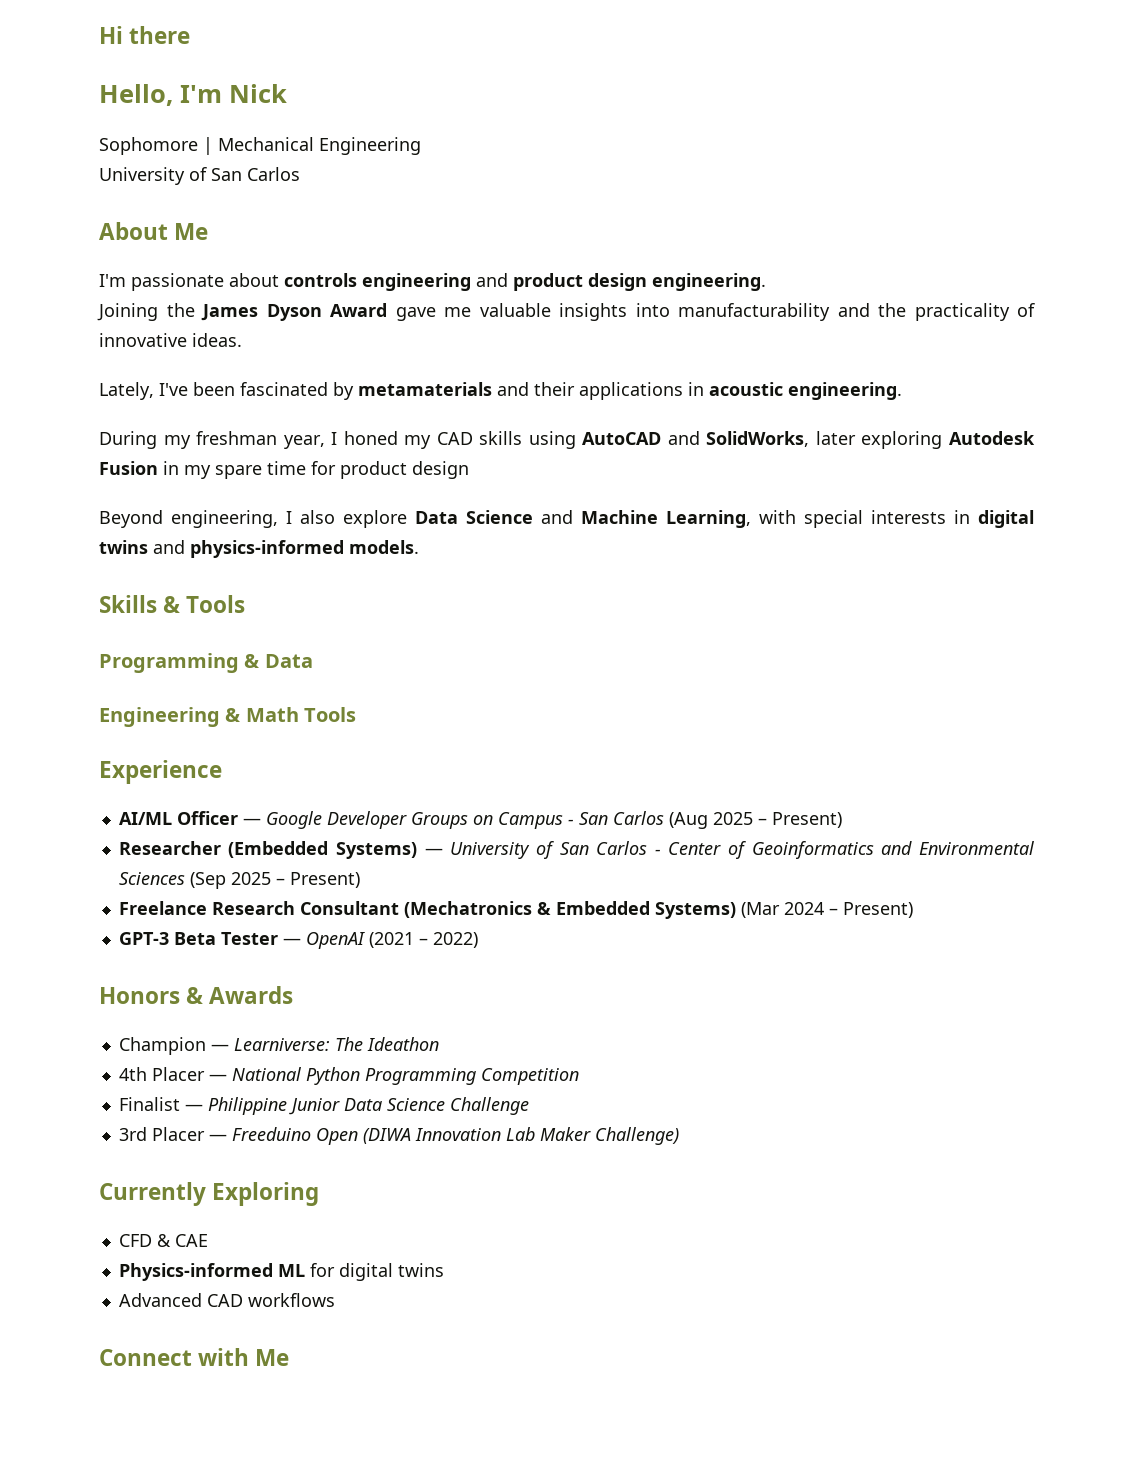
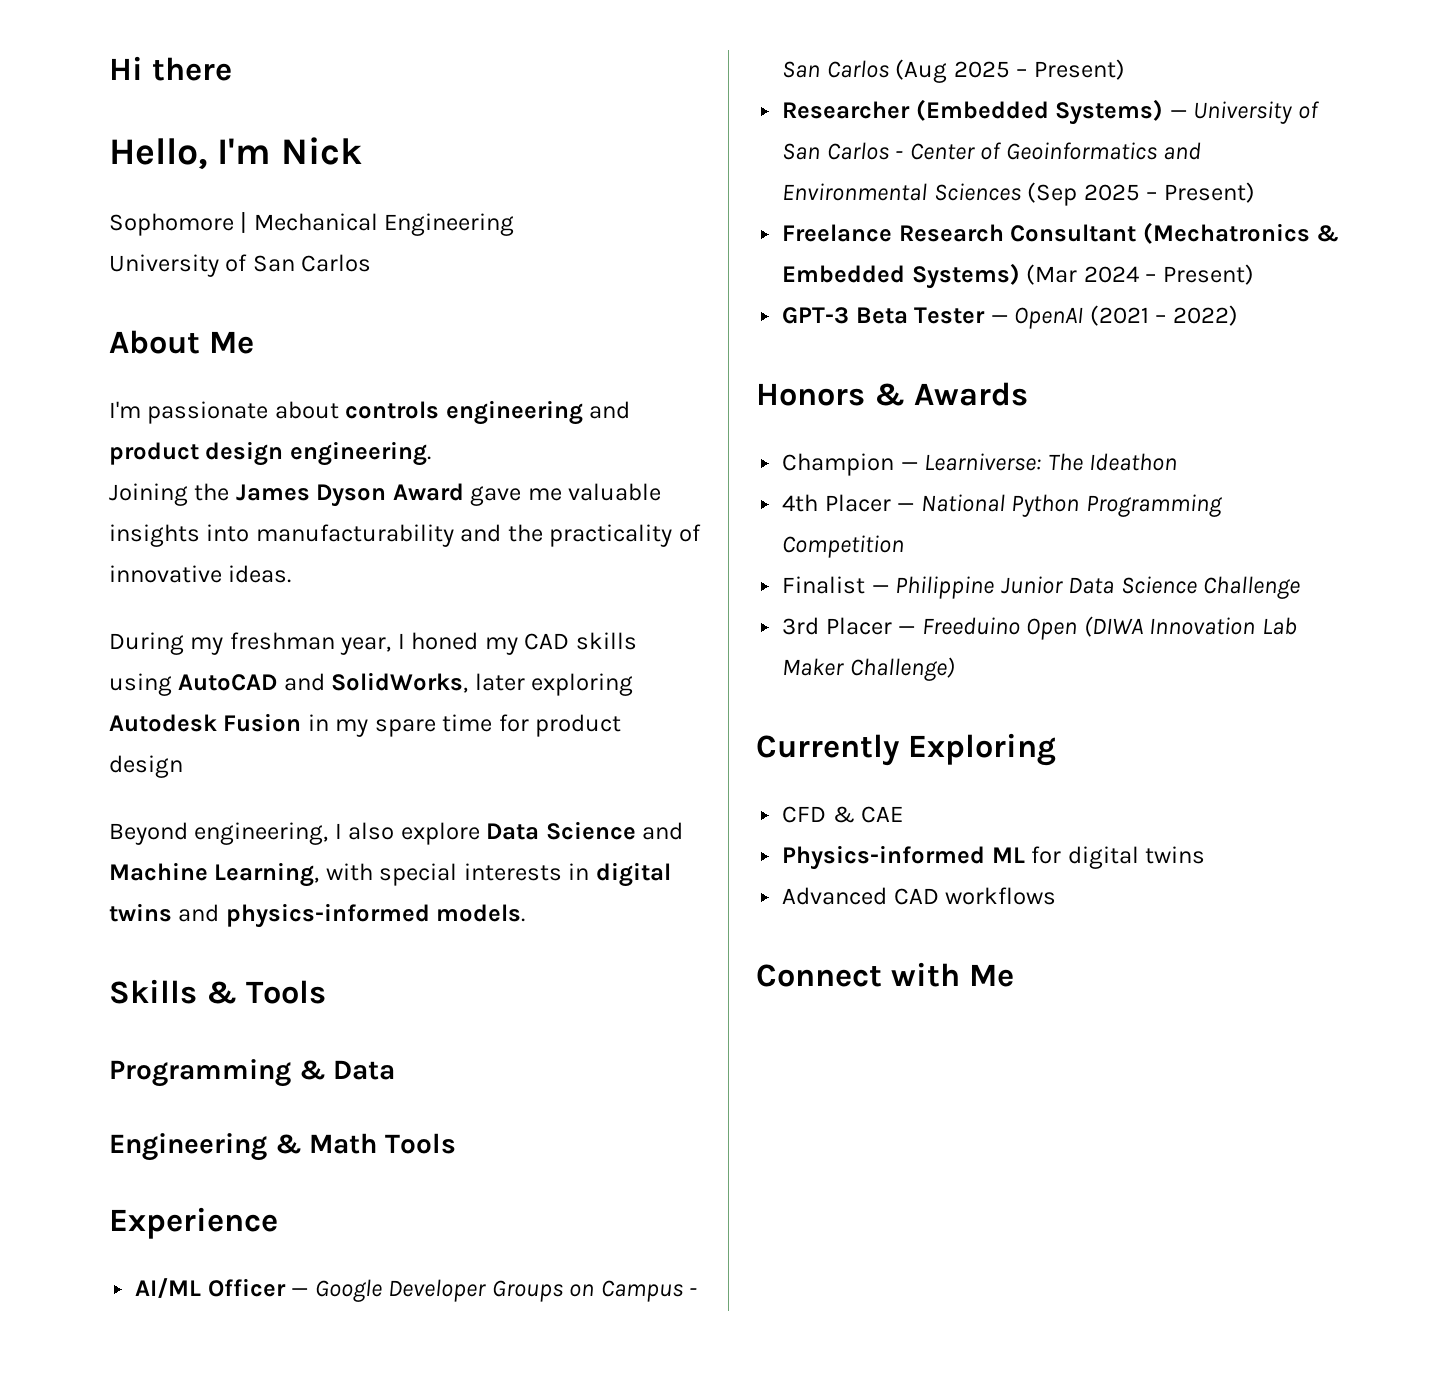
[99,382,902,400] // Lately, I've been fascinated by metamaterials and their applications in acoustic engineering. -> (292, 574) none

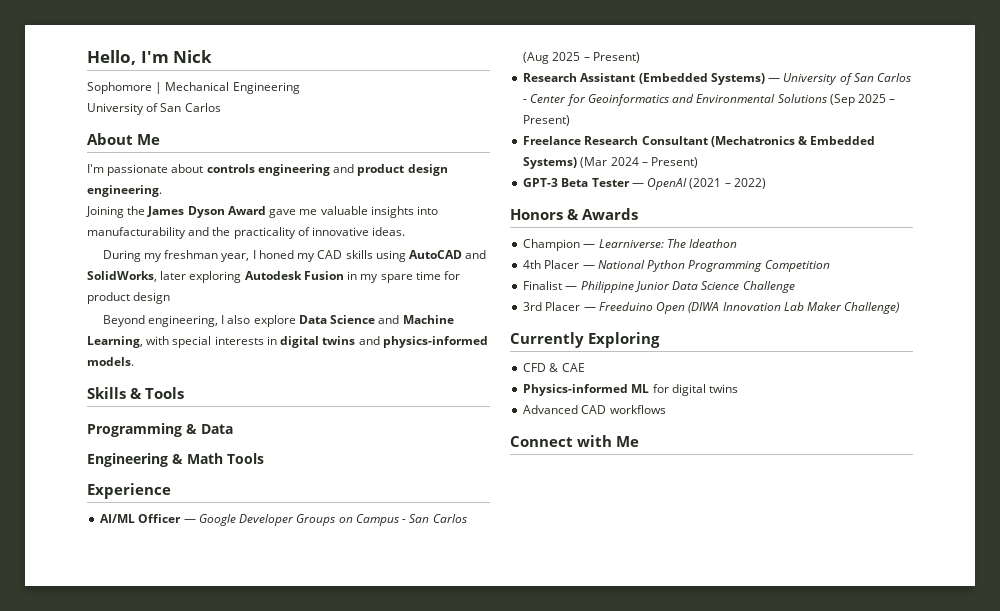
[109,56,232,81] Hi there // -> (87, 57) none
[782,101,911,119] Researcher -> [523,73,636,82] Research Assistant
[980,142,1003,160] of -> [566,94,586,106] for
[933,183,1021,201] Sciences -> [777,94,827,103] Solutions

